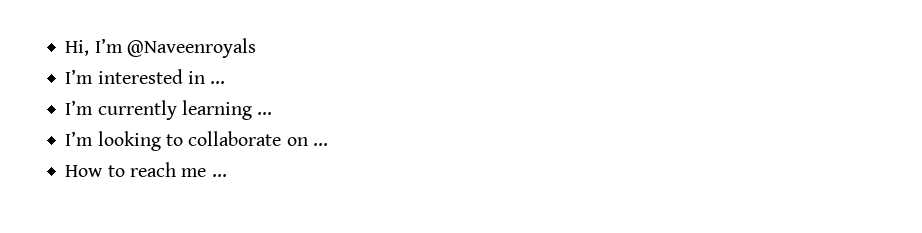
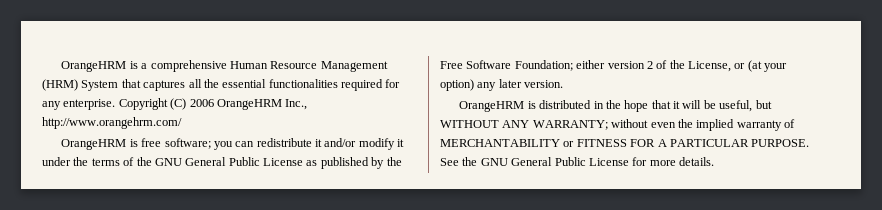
[65,38,256,58] [65,69,226,84] [65,100,273,120] [65,131,328,151] [65,162,227,177] Hi, I’m @Naveenroyals // I’m interested in ... // I’m currently learning ... // I’m looking to collaborate on ... // How to reach me ... -> [61,60,388,72] [42,79,401,91] [42,98,308,110] [42,117,182,129] [61,138,405,150] [42,157,402,169] [440,60,788,72] [440,79,564,91] [459,100,772,112] [440,119,795,131] [440,139,810,147] [440,157,714,166] OrangeHRM is a comprehensive Human Resource Management (HRM) System that captures all the essential functionalities required for any enterprise. Copyright (C) 2006 OrangeHRM Inc., http://www.orangehrm.com/ // OrangeHRM is free software; you can redistribute it and/or modify it under the terms of the GNU General Public License as published by the Free Software Foundation; either version 2 of the License, or (at your option) any later version. // OrangeHRM is distributed in the hope that it will be useful, but WITHOUT ANY WARRANTY; without even the implied warranty of MERCHANTABILITY or FITNESS FOR A PARTICULAR PURPOSE. See the GNU General Public License for more details.

